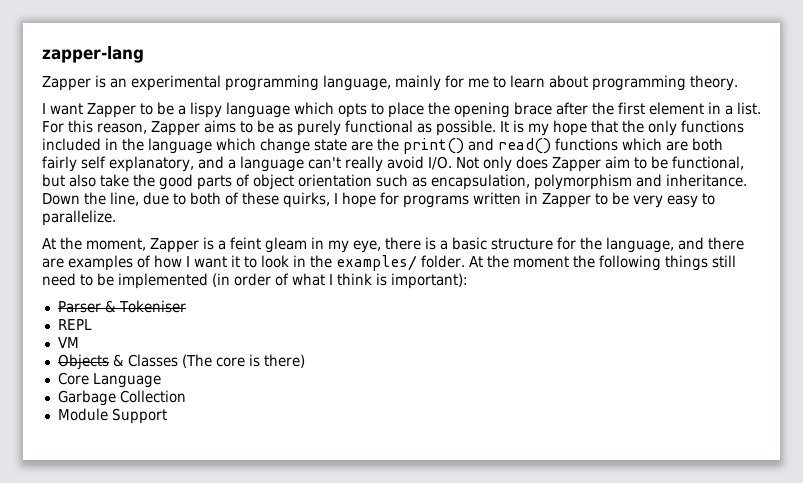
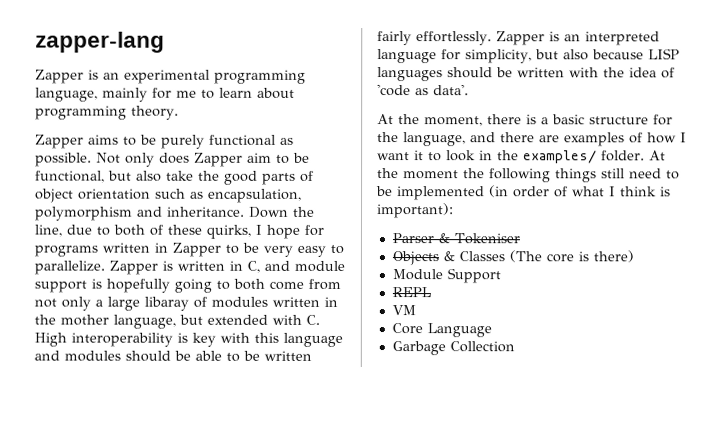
[42,102,761,118] [42,120,147,134] I want Zapper to be a lispy language which opts to place the opening brace after the first element in a list. For this reason, -> (179, 112) none
[278,123,293,133] as -> (157, 139) none
[500,120,744,136] [42,138,723,154] [42,156,452,172] It is my hope that the only functions included in the language which change state are the print() and read() functions which are both fairly self explanatory, and a language can't really avoid I/O. -> (92, 159) none
[42,237,381,253] // At the moment, Zapper is a feint gleam in my eye, -> [109,260,345,275] [34,278,341,293] [34,296,338,311] [34,314,320,329] [34,332,343,347] [34,350,312,362] [377,31,660,46] [377,48,680,64] [377,67,675,82] [377,84,469,97] [377,114,483,127] Zapper is written in C, and module support is hopefully going to both come from not only a large libaray of modules written in the mother language, but extended with C. High interoperability is key with this language and modules should be able to be written fairly effortlessly. Zapper is an interpreted language for simplicity, but also because LISP languages should be written with the idea of 'code as data'. // At the moment,
[57,319,92,330] [57,337,79,348] // REPL // VM -> (520, 239) none
(305, 361) none -> [391,268,501,284] [391,287,431,298] [391,305,416,316] // Module Support // REPL // VM
[57,408,167,424] // Module Support -> (515, 347) none

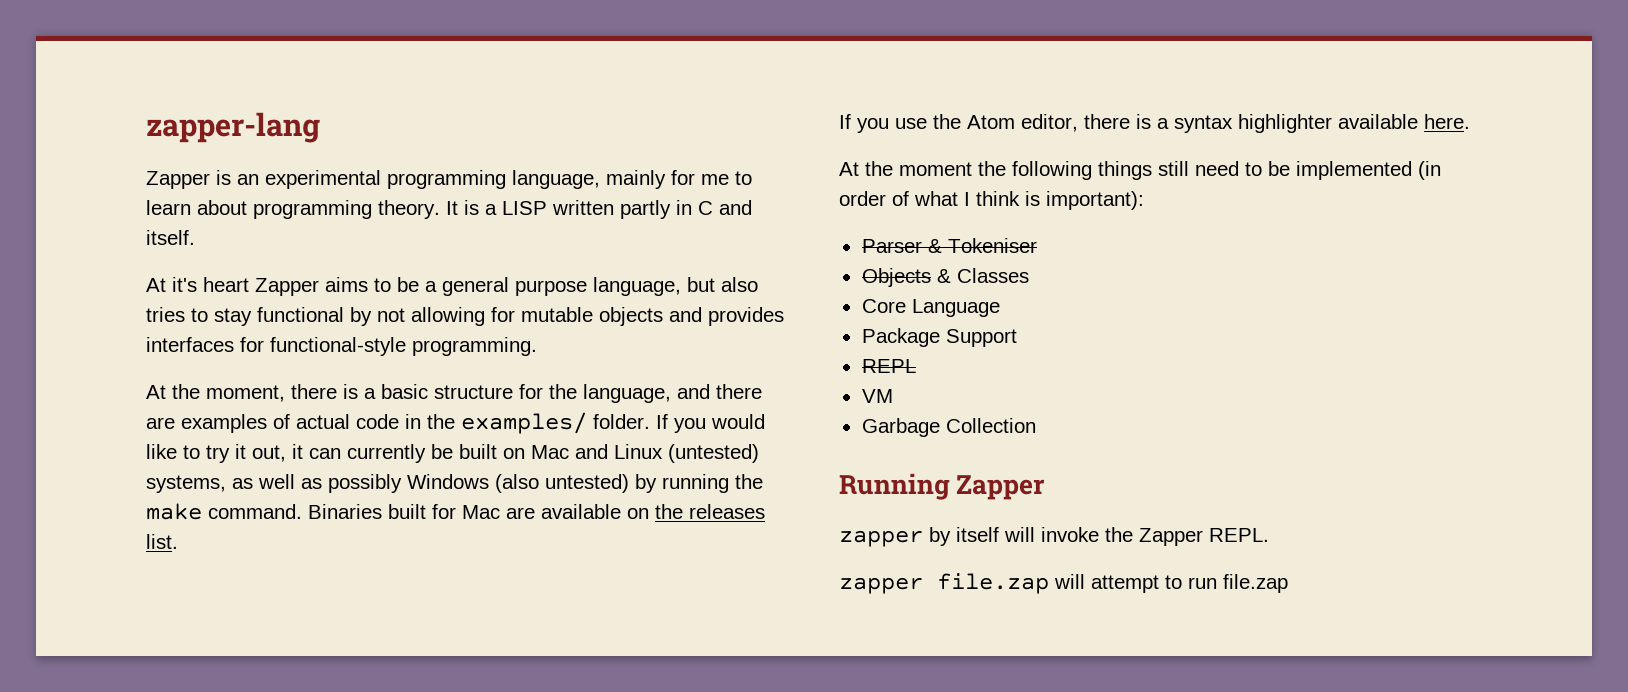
[35,134,294,149] [35,152,310,167] [35,170,314,185] [35,188,302,203] [34,206,315,221] [34,224,324,239] [34,242,344,257] [34,260,345,275] [34,278,341,293] [34,296,338,311] [34,314,320,329] [34,332,343,347] [34,350,312,362] [377,31,660,46] [377,48,680,64] [377,67,675,82] [377,84,469,97] // Zapper aims to be purely functional as possible. Not only does Zapper aim to be functional, but also take the good parts of object orientation such as encapsulation, polymorphism and inheritance. Down the line, due to both of these quirks, I hope for programs written in Zapper to be very easy to parallelize. Zapper is written in C, and module support is hopefully going to both come from not only a large libaray of modules written in the mother language, but extended with C. High interoperability is key with this language and modules should be able to be written fairly effortlessly. Zapper is an interpreted language for simplicity, but also because LISP languages should be written with the idea of 'code as data'. -> [446,200,752,219] [146,230,195,245] [146,277,758,296] [146,307,784,326] [146,337,537,356] It is a LISP written partly in C and itself. // At it's heart Zapper aims to be a general purpose language, but also tries to stay functional by not allowing for mutable objects and provides interfaces for functional-style programming.
[647,132,687,144] [377,150,645,164] how I want it to look in the examples/ folder. -> [296,412,765,434] [146,444,759,463] [146,474,763,493] [146,503,765,520] [146,534,178,549] [839,114,1470,133] actual code in the examples/ folder. If you would like to try it out, it can currently be built on Mac and Linux (untested) systems, as well as possibly Windows (also untested) by running the make command. Binaries built for Mac are available on the releases list. // If you use the Atom editor, there is a syntax highlighter available here. //
[508,250,634,263] [391,269,443,281] (The core is there) // Module -> [861,299,1000,317] [861,328,940,347] // Core Language // Package
[391,323,492,338] // Core Language -> (893, 396) none
(515, 347) none -> [839,473,1046,500] [839,527,1269,547] [839,573,1288,594] // Running Zapper // zapper by itself will invoke the Zapper REPL. // zapper file.zap will attempt to run file.zap

